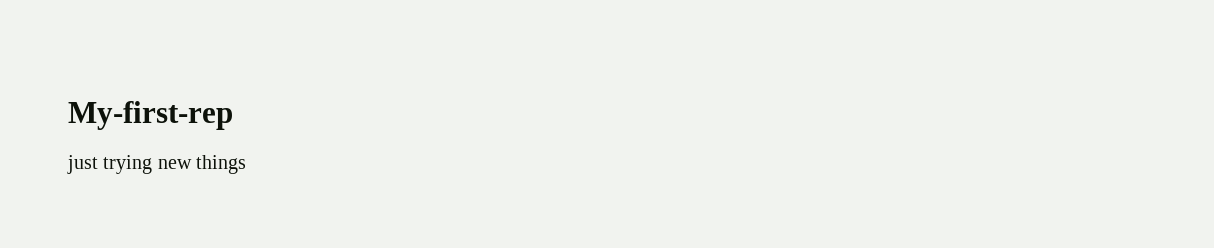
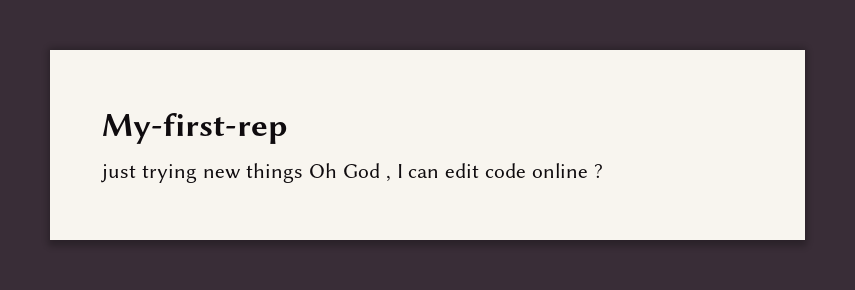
(247, 164) none -> [309,163,603,182] Oh God , I can edit code online ?

